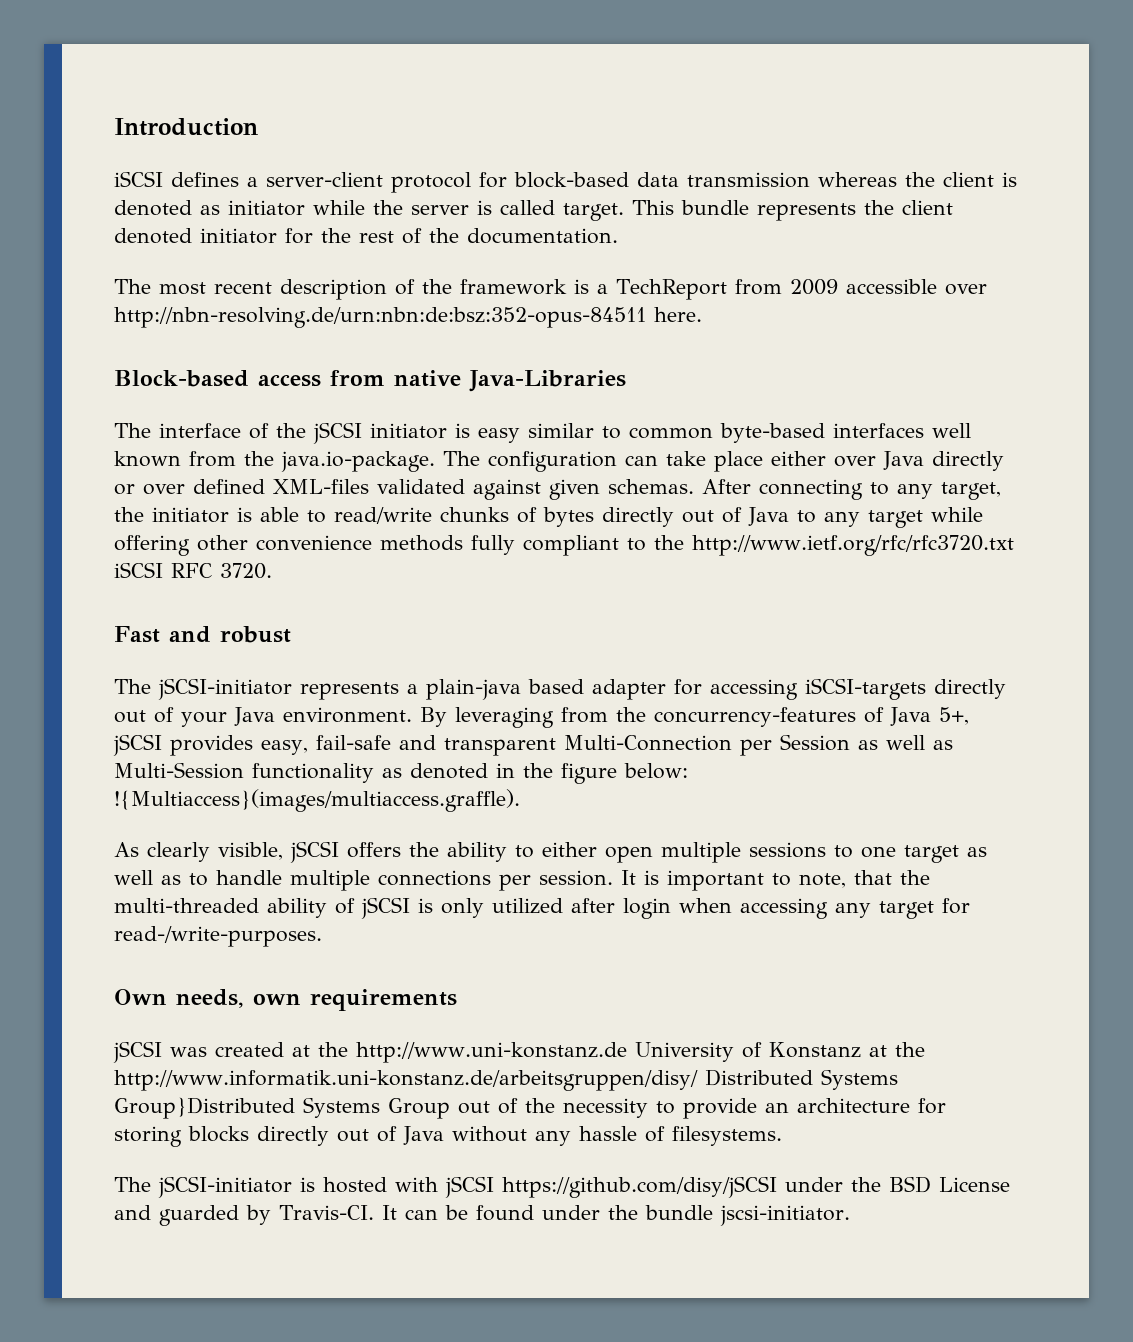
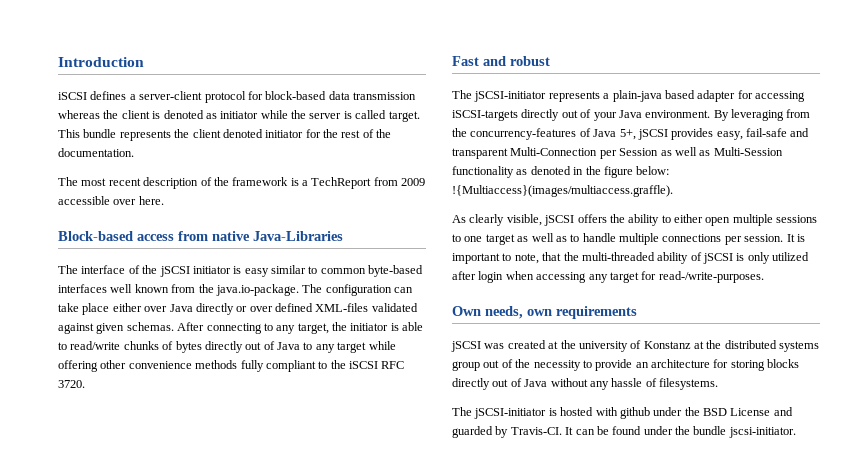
[114,307,646,328] http://nbn-resolving.de/urn:nbn:de:bsz:352-opus-84511 -> (137, 202) none
[692,535,1014,556] http://www.ietf.org/rfc/rfc3720.txt -> (346, 364) none
[356,1042,734,1063] http://www.uni-konstanz.de University -> [578,341,628,352] university
[114,1069,898,1091] [114,1097,450,1119] http://www.informatik.uni-konstanz.de/arbeitsgruppen/disy/ Distributed Systems Group}Distributed Systems Group -> [724,340,820,352] [452,361,480,371] distributed systems group
[445,1176,777,1198] jSCSI https://github.com/disy/jSCSI -> [619,407,650,419] github

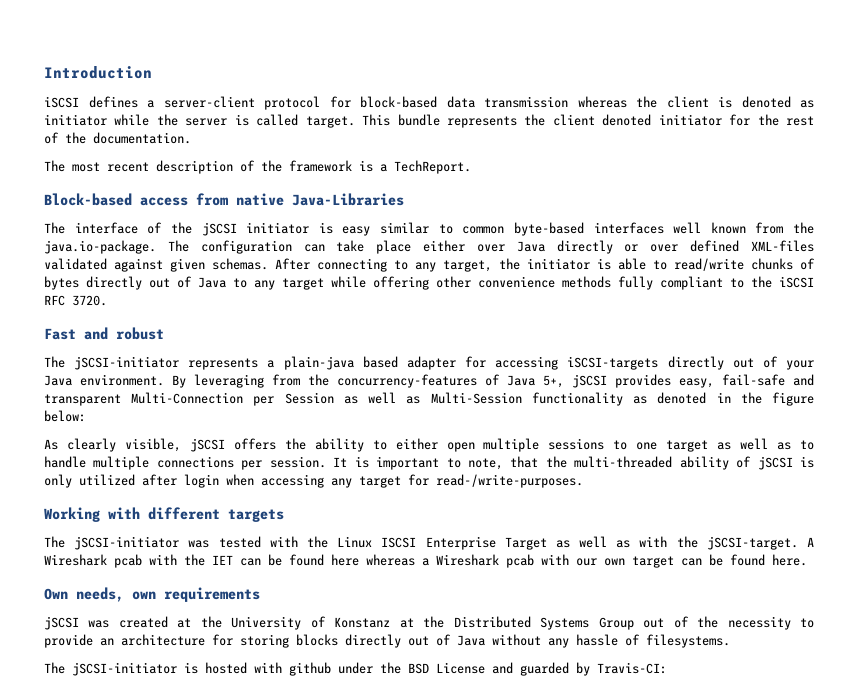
[311,177,426,189] [58,196,164,205] TechReport from 2009 accessible over here. -> [394,160,471,174] TechReport.
[452,185,673,197] !{Multiaccess}(images/multiaccess.graffle). -> (86, 416) none
(764, 277) none -> [44,507,284,522] [44,536,814,550] [44,554,807,568] // Working with different targets // The jSCSI-initiator was tested with the Linux ISCSI Enterprise Target as well as with the jSCSI-target. A Wireshark pcab with the IET can be found here whereas a Wireshark pcab with our own target can be found here.
[578,341,628,352] university -> [231,616,302,630] University
[724,340,820,352] [452,361,480,371] distributed systems group -> [453,616,634,630] Distributed Systems Group
[510,426,796,438] Travis-CI. It can be found under the bundle jscsi-initiator. -> [597,662,667,674] Travis-CI:

